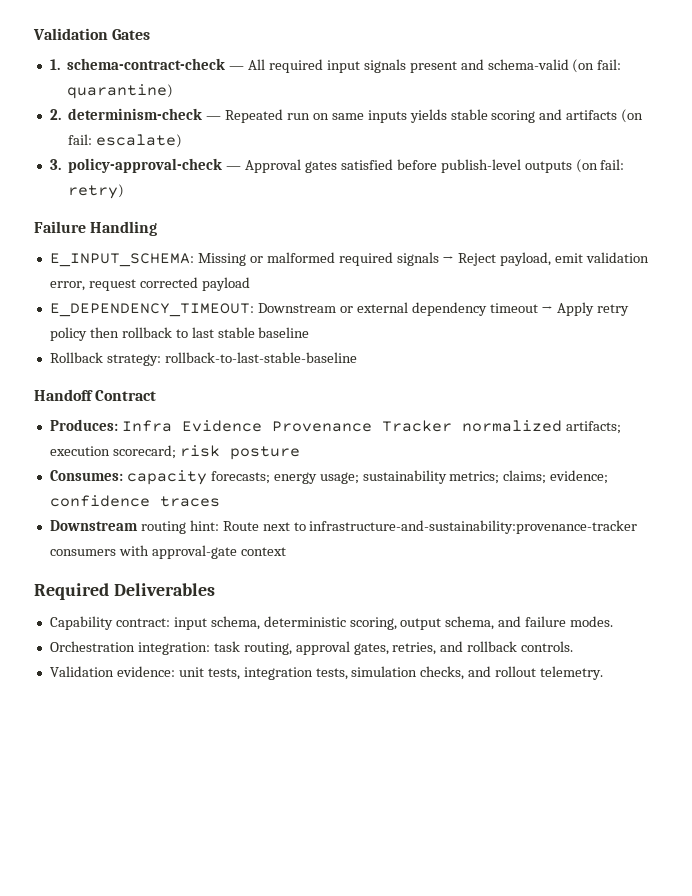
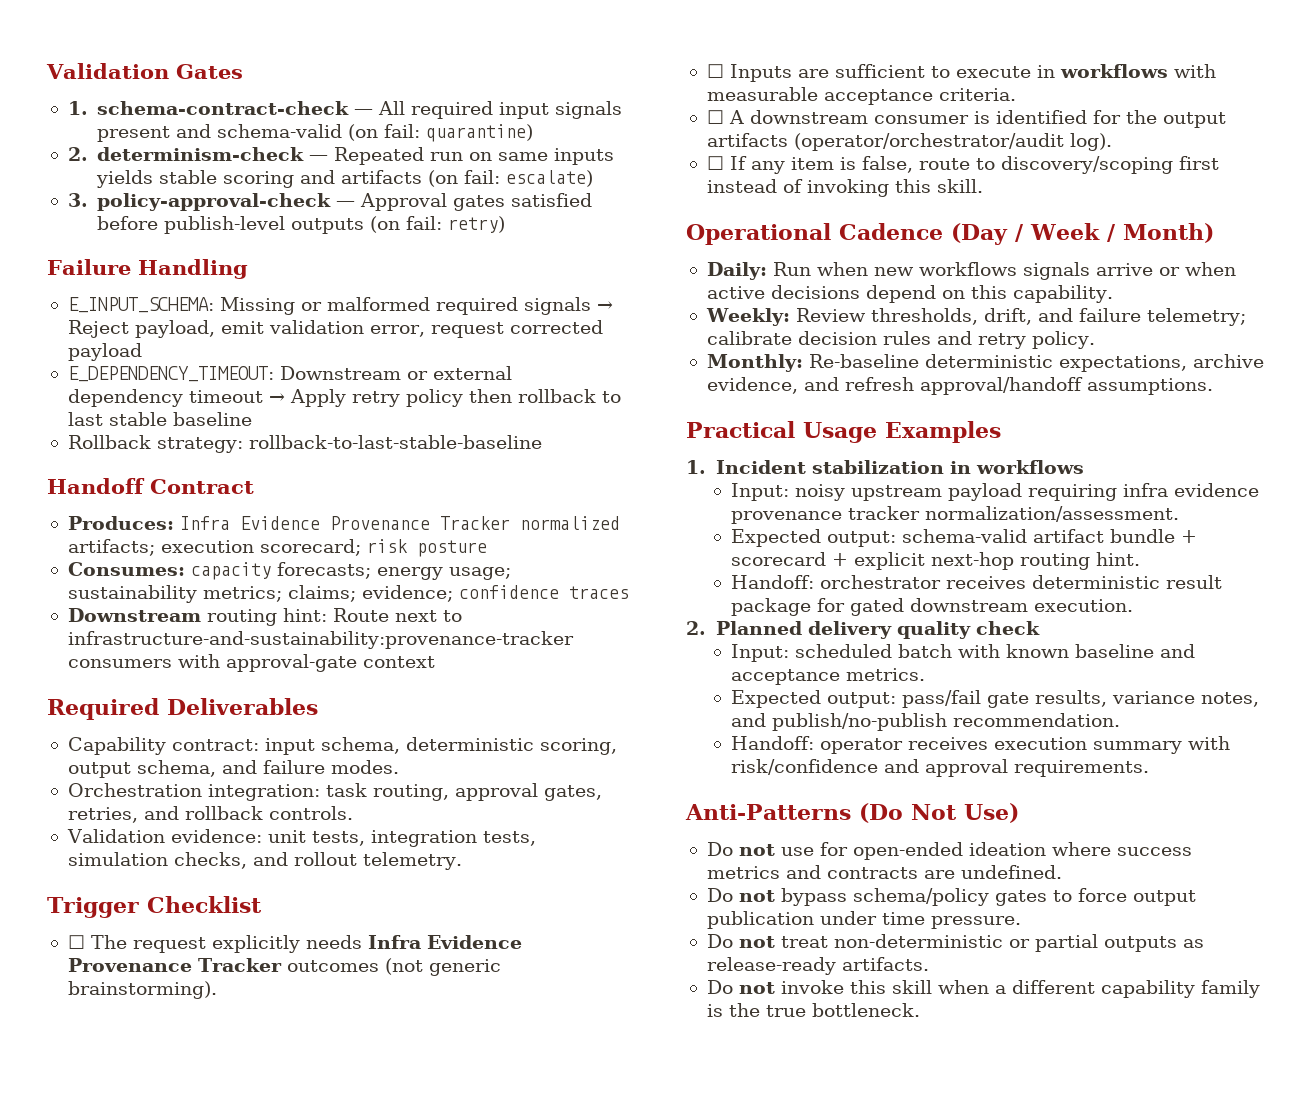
(604, 673) none -> [47,896,262,918] [67,935,522,953] [67,958,501,976] [67,981,217,999] [706,64,1216,82] [706,87,1016,105] [706,110,1226,128] [706,133,1112,151] [706,156,1219,174] [706,179,983,197] [686,223,1214,245] [706,262,1236,280] [706,285,1113,303] [705,308,1246,326] [706,331,1095,349] [706,354,1264,372] [706,377,1213,395] [686,421,1001,443] [686,460,1084,474] [730,483,1259,501] [730,506,1179,524] [730,529,1197,547] [730,552,1140,570] [730,575,1222,589] [730,598,1133,616] [686,621,1040,639] [730,644,1195,662] [730,668,925,685] [730,690,1259,708] [730,713,1120,731] [730,736,1230,754] [730,759,1149,777] [685,803,1019,823] [706,842,1192,860] [706,865,1062,879] [706,888,1196,906] [706,911,1021,929] [706,934,1204,952] [706,957,929,975] [706,980,1260,998] [706,1003,920,1017] // Trigger Checklist // ☐ The request explicitly needs Infra Evidence Provenance Tracker outcomes (not generic brainstorming). // ☐ Inputs are sufficient to execute in workflows with measurable acceptance criteria. // ☐ A downstream consumer is identified for the output artifacts (operator/orchestrator/audit log). // ☐ If any item is false, route to discovery/scoping first instead of invoking this skill. // Operational Cadence (Day / Week / Month) // Daily: Run when new workflows signals arrive or when active decisions depend on this capability. // Weekly: Review thresholds, drift, and failure telemetry; calibrate decision rules and retry policy. // Monthly: Re-baseline deterministic expectations, archive evidence, and refresh approval/handoff assumptions. // Practical Usage Examples // 1. Incident stabilization in workflows // Input: noisy upstream payload requiring infra evidence provenance tracker normalization/assessment. // Expected output: schema-valid artifact bundle + scorecard + explicit next-hop routing hint. // Handoff: orchestrator receives deterministic result package for gated downstream execution. // 2. Planned delivery quality check // Input: scheduled batch with known baseline and acceptance metrics. // Expected output: pass/fail gate results, variance notes, and publish/no-publish recommendation. // Handoff: operator receives execution summary with risk/confidence and approval requirements. // Anti-Patterns (Do Not Use) // Do not use for open-ended ideation where success metrics and contracts are undefined. // Do not bypass schema/policy gates to force output publication under time pressure. // Do not treat non-deterministic or partial outputs as release-ready artifacts. // Do not invoke this skill when a different capability family is the true bottleneck.

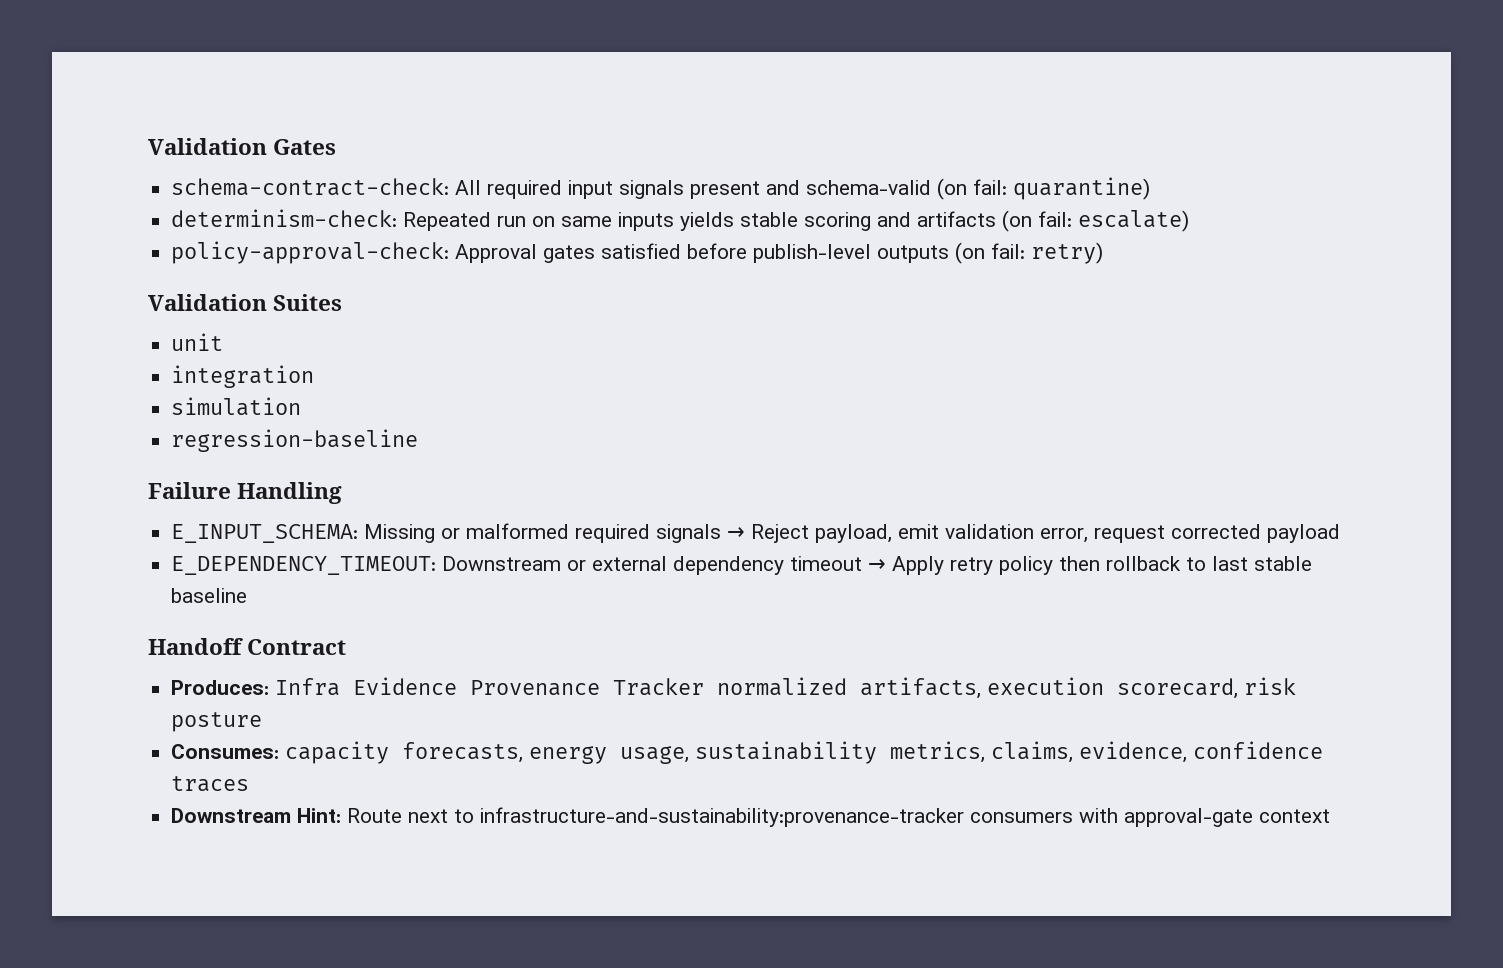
[67,101,374,115] 1. schema-contract-check — -> [171,178,450,196] schema-contract-check:
[67,147,329,161] 2. determinism-check — -> [171,209,398,227] determinism-check:
[67,193,356,211] 3. policy-approval-check — -> [171,241,450,264] policy-approval-check:
(506, 224) none -> [148,294,343,311] [171,333,224,351] [171,365,315,388] [171,397,302,416] [171,429,419,452] // Validation Suites // unit // integration // simulation // regression-baseline
[67,435,542,453] // Rollback strategy: rollback-to-last-stable-baseline -> (248, 595) none
[67,539,361,556] artifacts; execution scorecard; -> [860,677,1239,699] artifacts, execution scorecard,
[276,562,511,580] [67,585,453,603] forecasts; energy usage; sustainability metrics; claims; evidence; -> [402,741,1188,764] forecasts, energy usage, sustainability metrics, claims, evidence,
[206,608,327,626] routing hint: -> [297,808,342,823] Hint:
[47,698,318,720] [67,737,617,755] [67,760,399,778] [67,783,602,801] [67,806,353,823] [66,829,536,847] [67,852,462,870] [47,896,262,918] [67,935,522,953] [67,958,501,976] [67,981,217,999] [706,64,1216,82] [706,87,1016,105] [706,110,1226,128] [706,133,1112,151] [706,156,1219,174] [706,179,983,197] [686,223,1214,245] [706,262,1236,280] [706,285,1113,303] [705,308,1246,326] [706,331,1095,349] [706,354,1264,372] [706,377,1213,395] [686,421,1001,443] [686,460,1084,474] [730,483,1259,501] [730,506,1179,524] [730,529,1197,547] [730,552,1140,570] [730,575,1222,589] [730,598,1133,616] [686,621,1040,639] [730,644,1195,662] [730,668,925,685] [730,690,1259,708] [730,713,1120,731] [730,736,1230,754] [730,759,1149,777] [685,803,1019,823] [706,842,1192,860] [706,865,1062,879] [706,888,1196,906] [706,911,1021,929] [706,934,1204,952] [706,957,929,975] [706,980,1260,998] [706,1003,920,1017] // Required Deliverables // Capability contract: input schema, deterministic scoring, output schema, and failure modes. // Orchestration integration: task routing, approval gates, retries, and rollback controls. // Validation evidence: unit tests, integration tests, simulation checks, and rollout telemetry. // Trigger Checklist // ☐ The request explicitly needs Infra Evidence Provenance Tracker outcomes (not generic brainstorming). // ☐ Inputs are sufficient to execute in workflows with measurable acceptance criteria. // ☐ A downstream consumer is identified for the output artifacts (operator/orchestrator/audit log). // ☐ If any item is false, route to discovery/scoping first instead of invoking this skill. // Operational Cadence (Day / Week / Month) // Daily: Run when new workflows signals arrive or when active decisions depend on this capability. // Weekly: Review thresholds, drift, and failure telemetry; calibrate decision rules and retry policy. // Monthly: Re-baseline deterministic expectations, archive evidence, and refresh approval/handoff assumptions. // Practical Usage Examples // 1. Incident stabilization in workflows // Input: noisy upstream payload requiring infra evidence provenance tracker normalization/assessment. // Expected output: schema-valid artifact bundle + scorecard + explicit next-hop routing hint. // Handoff: orchestrator receives deterministic result package for gated downstream execution. // 2. Planned delivery quality check // Input: scheduled batch with known baseline and acceptance metrics. // Expected output: pass/fail gate results, variance notes, and publish/no-publish recommendation. // Handoff: operator receives execution summary with risk/confidence and approval requirements. // Anti-Patterns (Do Not Use) // Do not use for open-ended ideation where success metrics and contracts are undefined. // Do not bypass schema/policy gates to force output publication under time pressure. // Do not treat non-deterministic or partial outputs as release-ready artifacts. // Do not invoke this skill when a different capability family is the true bottleneck. -> (1331, 816) none

